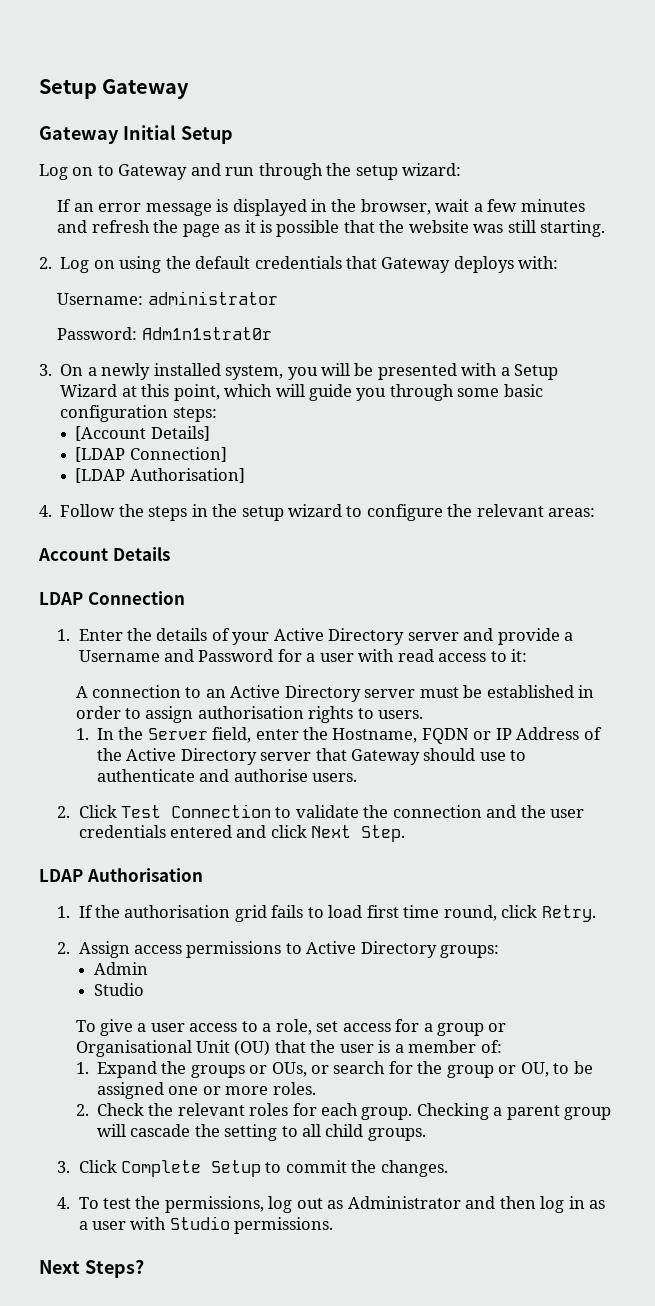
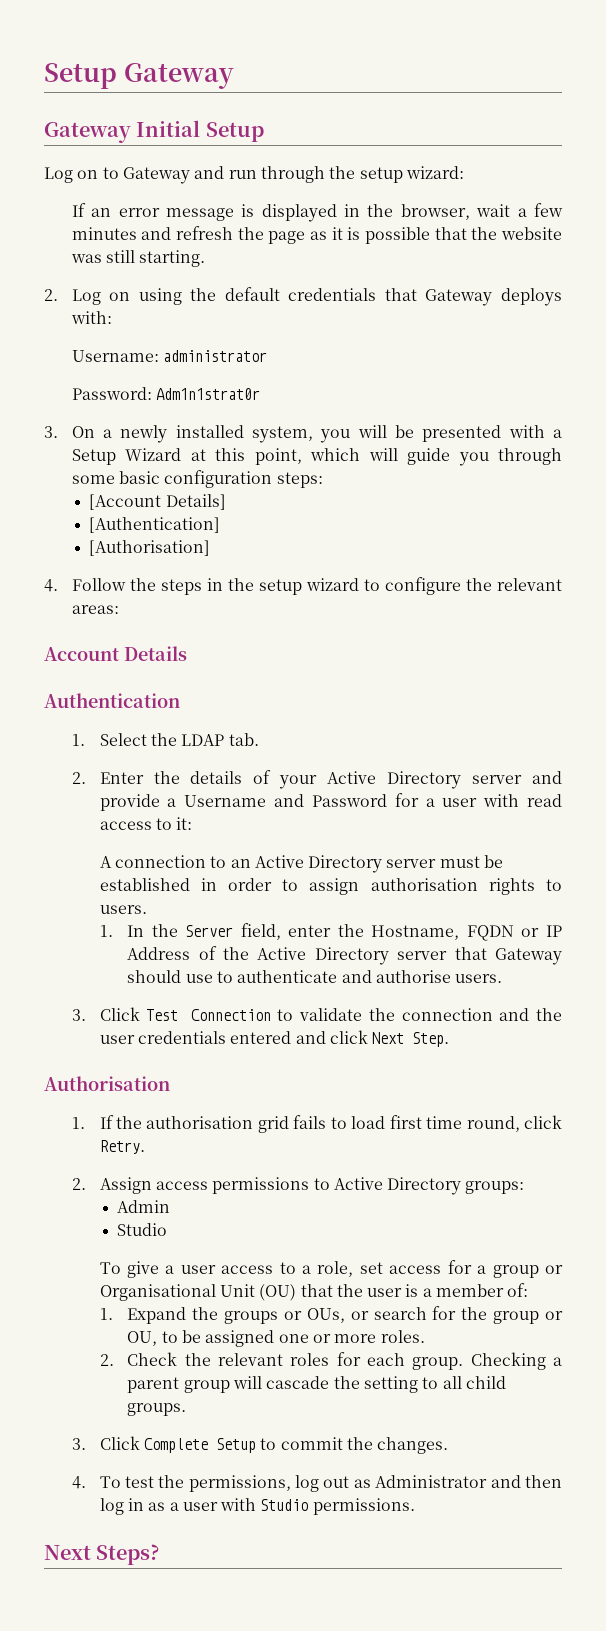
[75,447,227,462] [75,468,245,483] [LDAP Connection] // [LDAP Authorisation] -> [89,517,221,533] [89,540,211,556] [Authentication] // [Authorisation]
[39,591,185,605] [57,629,71,641] LDAP Connection // 1. -> [44,693,180,708] [71,733,259,746] [71,772,86,784] Authentication // 1. Select the LDAP tab. // 2.
[57,806,71,818] 2. -> [71,1009,86,1021] 3.
[39,869,83,882] LDAP -> (450, 1039) none

